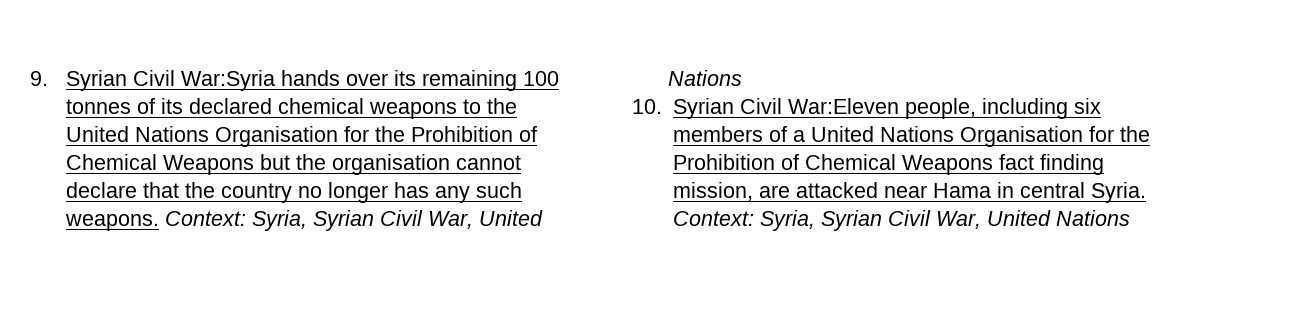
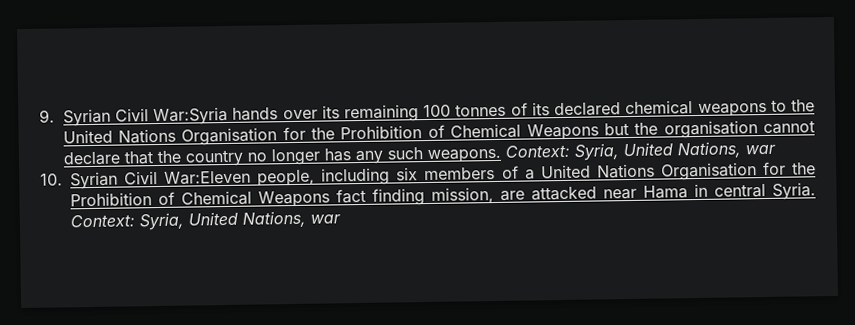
[313,210,544,231] [668,70,743,86] Syrian Civil War, United Nations -> [622,141,776,159] United Nations, war
[820,210,1130,231] Syrian Civil War, United Nations -> [188,210,341,228] United Nations, war

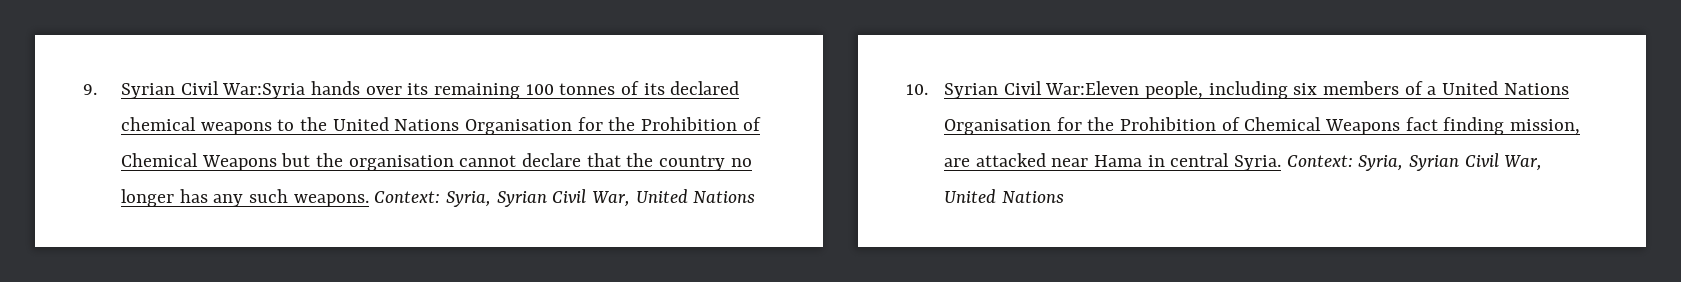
[622,141,776,159] United Nations, war -> [496,189,756,207] Syrian Civil War, United Nations
[188,210,341,228] United Nations, war -> [1408,153,1543,171] [943,189,1064,203] Syrian Civil War, United Nations

